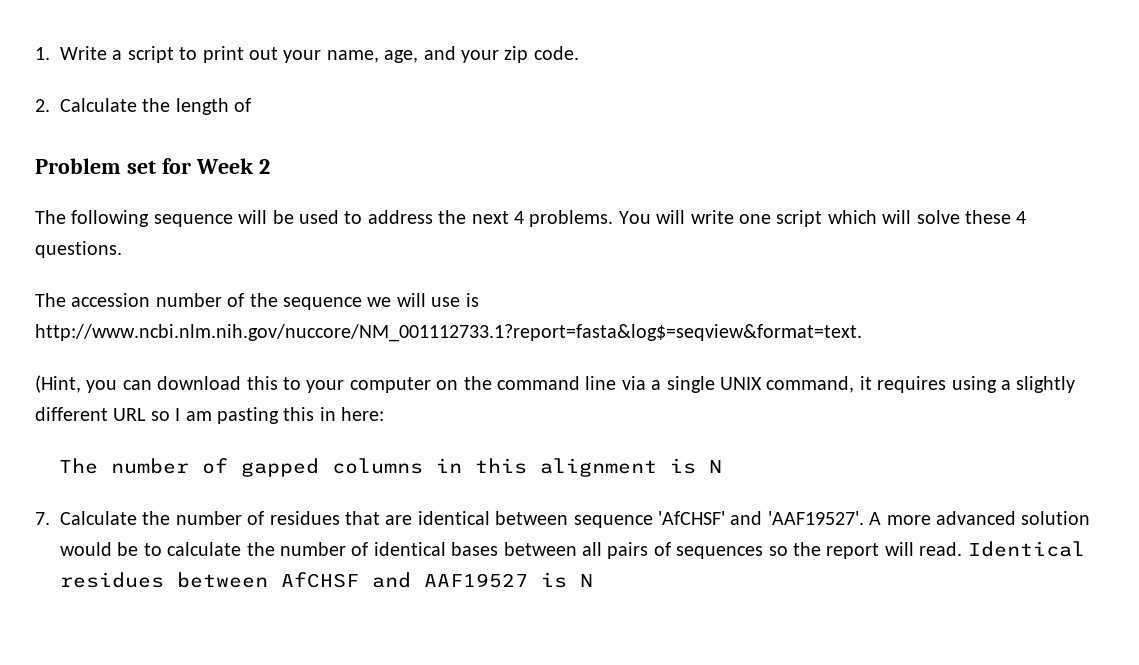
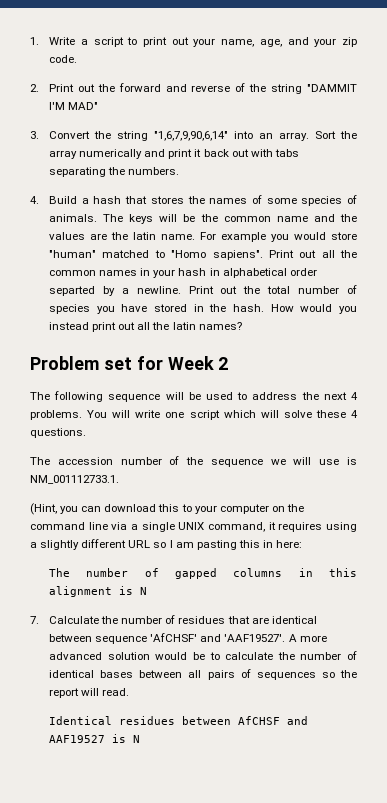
[60,98,252,115] Calculate the length of -> [49,83,357,94] [49,102,99,110] [30,131,358,141] [49,149,299,159] [49,167,180,177] [30,195,357,206] [49,214,357,224] [49,232,358,242] [49,250,358,260] [49,268,317,278] [49,285,357,296] [49,304,357,314] [49,322,242,332] Print out the forward and reverse of the string "DAMMIT I'M MAD" // 3. Convert the string "1,6,7,9,90,6,14" into an array. Sort the array numerically and print it back out with tabs separating the numbers. // 4. Build a hash that stores the names of some species of animals. The keys will be the common name and the values are the latin name. For example you would store "human" matched to "Homo sapiens". Print out all the common names in your hash in alphabetical order separted by a newline. Print out the total number of species you have stored in the hash. How would you instead print out all the latin names?
[35,324,862,342] http://www.ncbi.nlm.nih.gov/nuccore/NM_001112733.1?report=fasta&log$=seqview&format=text. -> [30,475,119,484] NM_001112733.1.
(963, 549) none -> (130, 692) //

